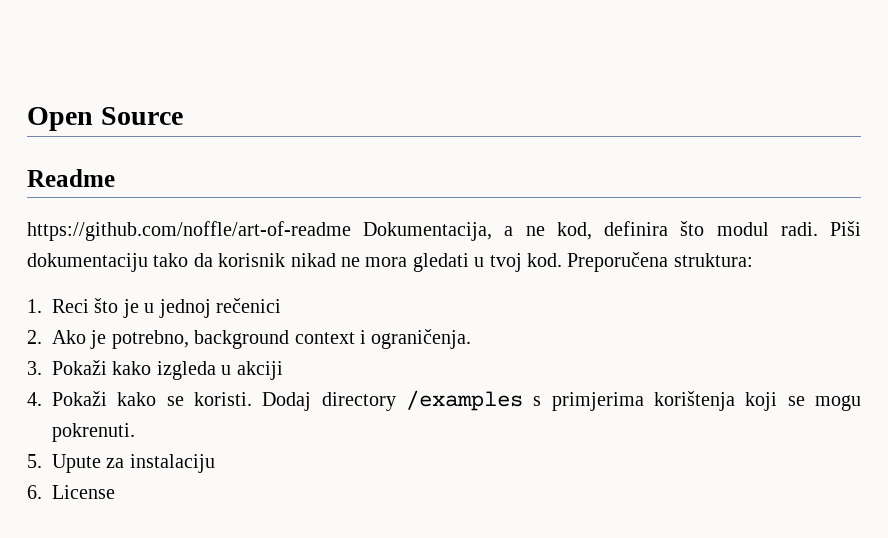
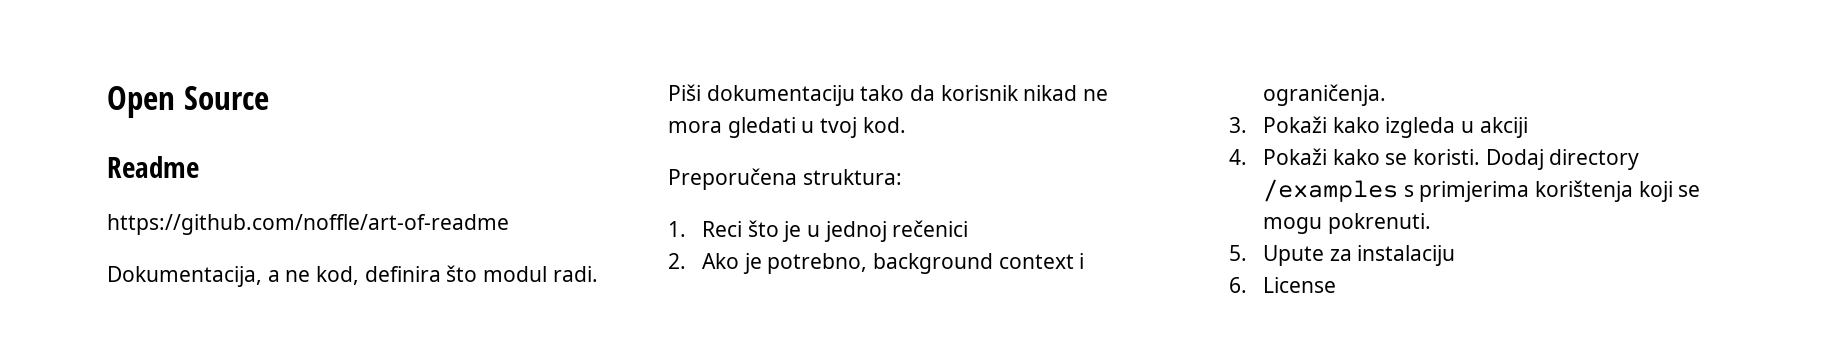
(351, 231) none -> (509, 224) //
(562, 260) none -> (906, 125) //

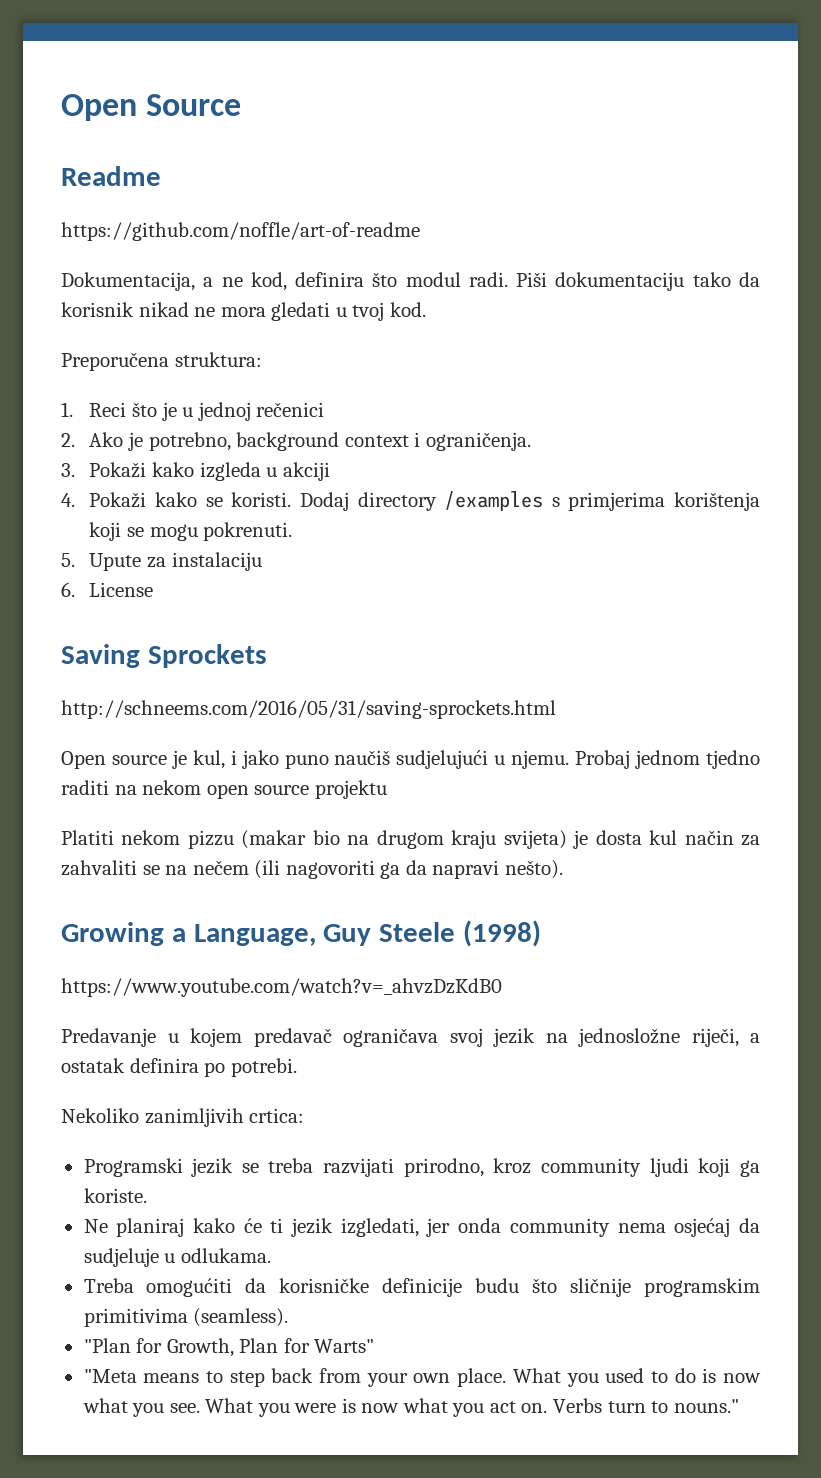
(1337, 285) none -> [61,644,267,668] [61,700,556,719] [61,750,760,769] [61,780,387,799] [61,830,760,849] [61,860,563,879] [61,920,542,947] [61,978,502,997] [61,1028,760,1047] [61,1058,297,1077] [61,1108,305,1127] [83,1158,760,1177] [83,1188,147,1203] [83,1218,760,1237] [83,1248,271,1267] [83,1278,761,1297] [83,1308,289,1327] [83,1338,375,1357] [83,1368,762,1387] [82,1398,739,1417] // Saving Sprockets // http://schneems.com/2016/05/31/saving-sprockets.html // Open source je kul, i jako puno naučiš sudjelujući u njemu. Probaj jednom tjedno raditi na nekom open source projektu // Platiti nekom pizzu (makar bio na drugom kraju svijeta) je dosta kul način za zahvaliti se na nečem (ili nagovoriti ga da napravi nešto). // Growing a Language, Guy Steele (1998) // https://www.youtube.com/watch?v=_ahvzDzKdB0 // Predavanje u kojem predavač ograničava svoj jezik na jednosložne riječi, a ostatak definira po potrebi. // Nekoliko zanimljivih crtica: // Programski jezik se treba razvijati prirodno, kroz community ljudi koji ga koriste. // Ne planiraj kako će ti jezik izgledati, jer onda community nema osjećaj da sudjeluje u odlukama. // Treba omogućiti da korisničke definicije budu što sličnije programskim primitivima (seamless). // "Plan for Growth, Plan for Warts" // "Meta means to step back from your own place. What you used to do is now what you see. What you were is now what you act on. Verbs turn to nouns."

